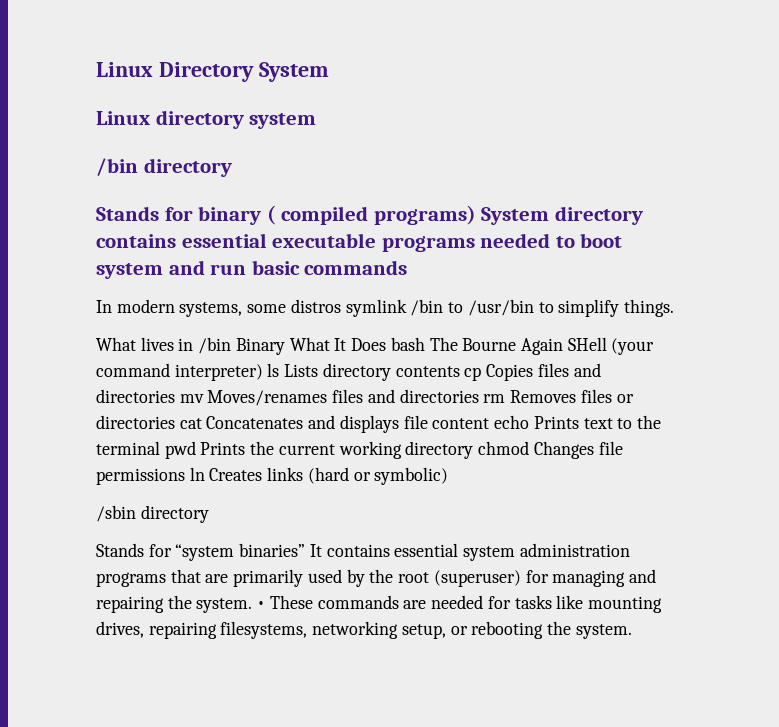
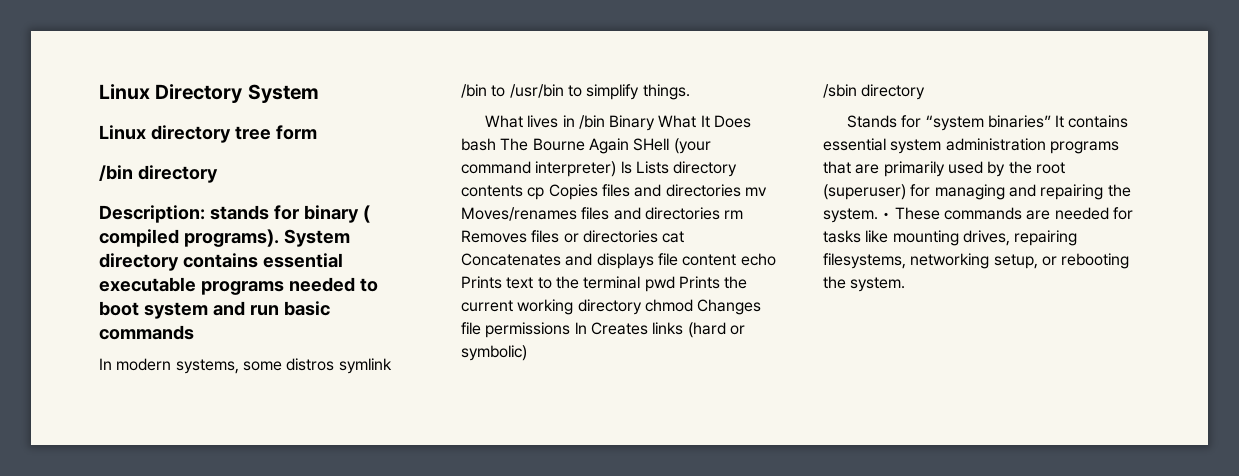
[249,113,317,129] system -> [234,125,317,140] tree form
[96,206,159,221] Stands -> [99,205,269,223] Description: stands
[373,205,476,225] programs) -> [183,229,279,247] programs).

